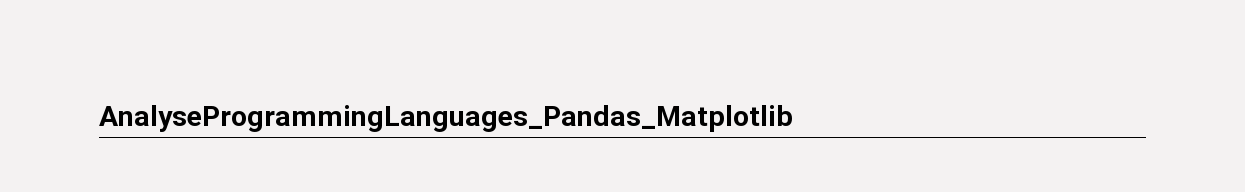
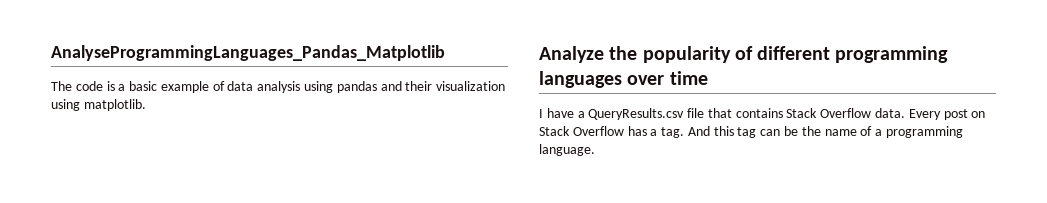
(793, 118) none -> [51,81,506,93] [51,99,146,111] [539,46,949,63] [539,71,708,88] [539,108,986,120] [539,126,963,138] [539,144,595,156] // The code is a basic example of data analysis using pandas and their visualization using matplotlib. // Analyze the popularity of different programming languages over time // I have a QueryResults.csv file that contains Stack Overflow data. Every post on Stack Overflow has a tag. And this tag can be the name of a programming language.

